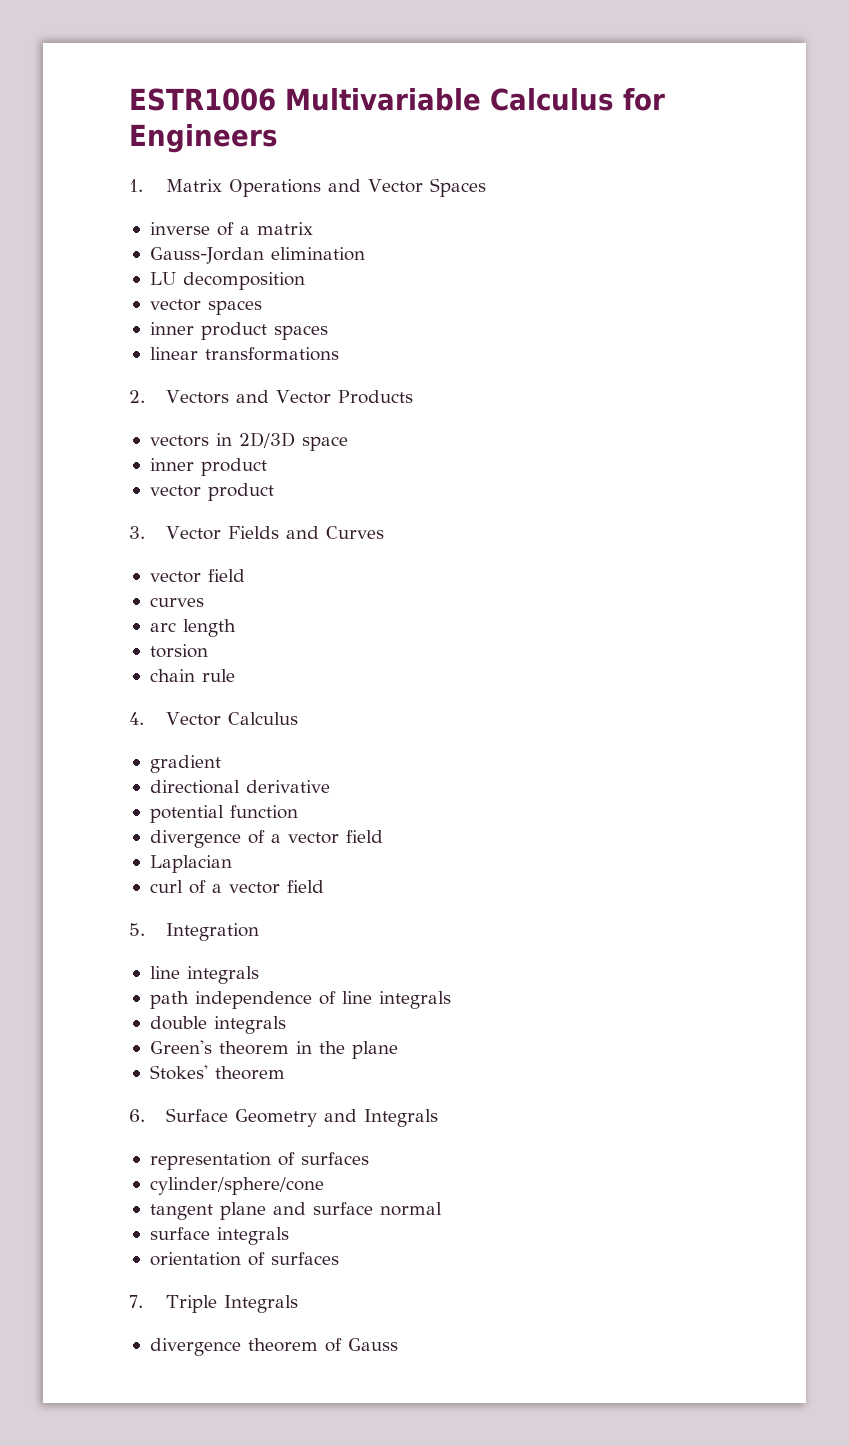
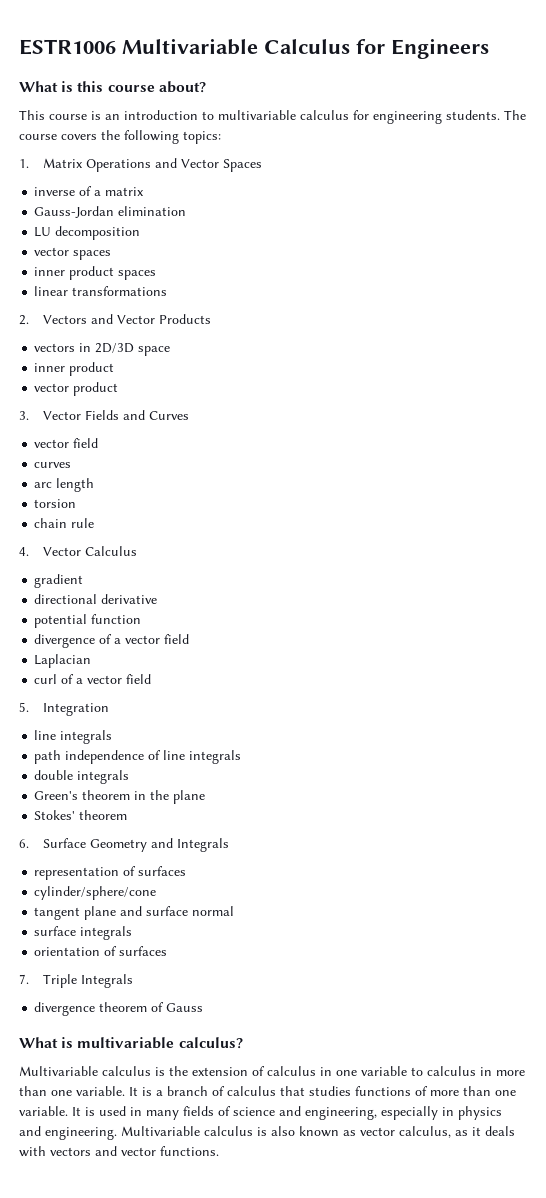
(278, 138) none -> [19,81,206,93] [19,110,526,124] [19,130,221,144] // What is this course about? // This course is an introduction to multivariable calculus for engineering students. The course covers the following topics:
(398, 1344) none -> [19,1037,243,1049] [19,1066,525,1076] [19,1086,516,1096] [19,1106,502,1120] [19,1126,515,1140] [19,1146,219,1157] // What is multivariable calculus? // Multivariable calculus is the extension of calculus in one variable to calculus in more than one variable. It is a branch of calculus that studies functions of more than one variable. It is used in many fields of science and engineering, especially in physics and engineering. Multivariable calculus is also known as vector calculus, as it deals with vectors and vector functions.

